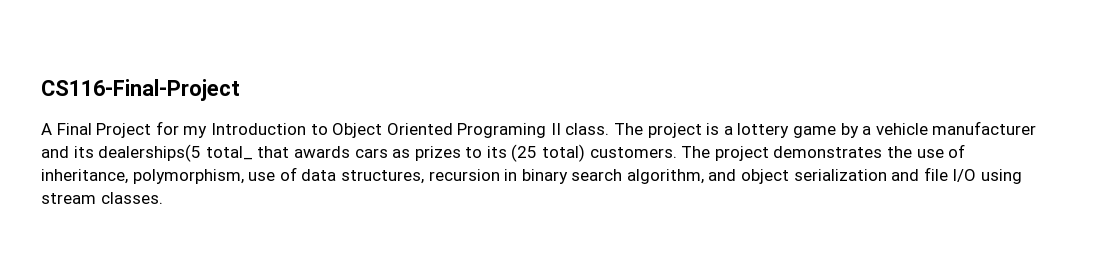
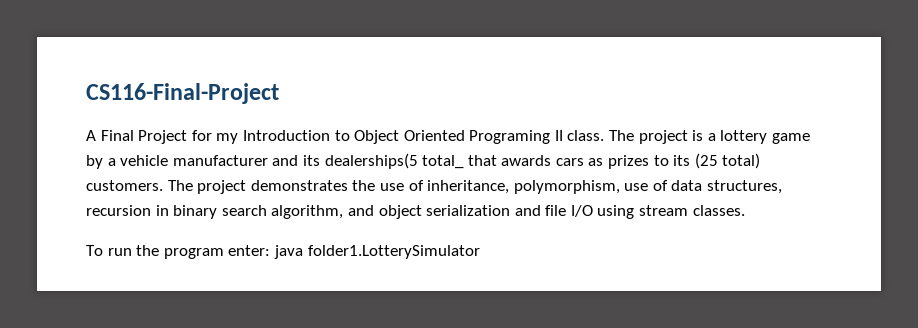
(163, 198) none -> [86,245,480,259] // To run the program enter: java folder1.LotterySimulator

